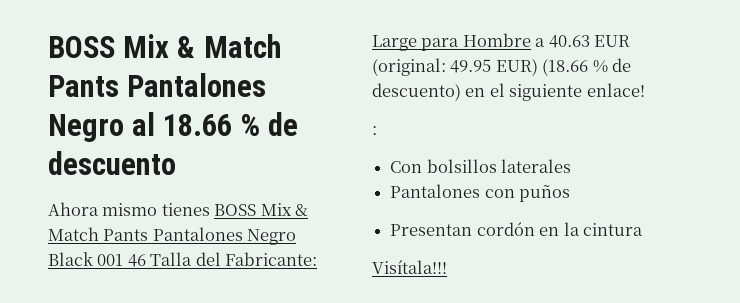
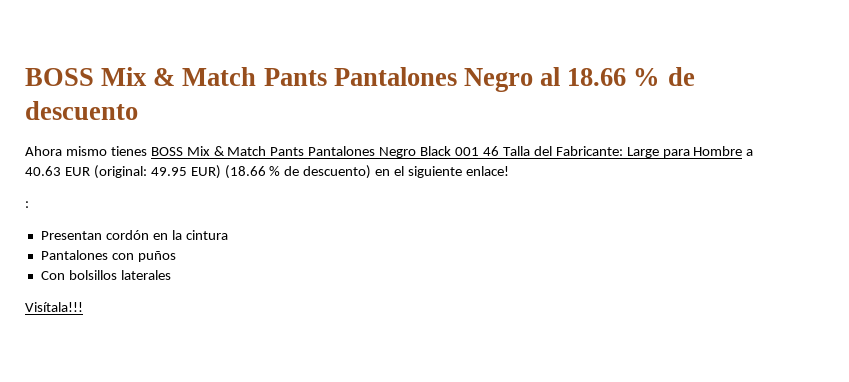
[390,159,572,173] [390,184,571,202] // Con bolsillos laterales // Pantalones con puños -> (29, 204) none
(643, 229) none -> [40,250,176,262] [40,270,171,280] // Pantalones con puños // Con bolsillos laterales

